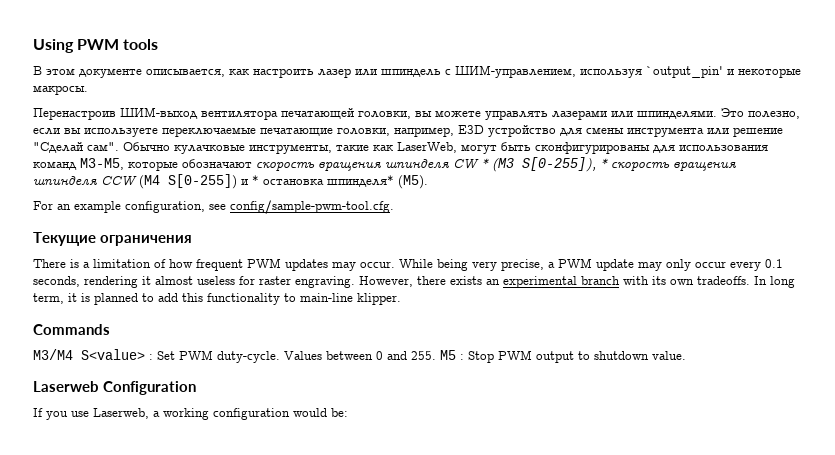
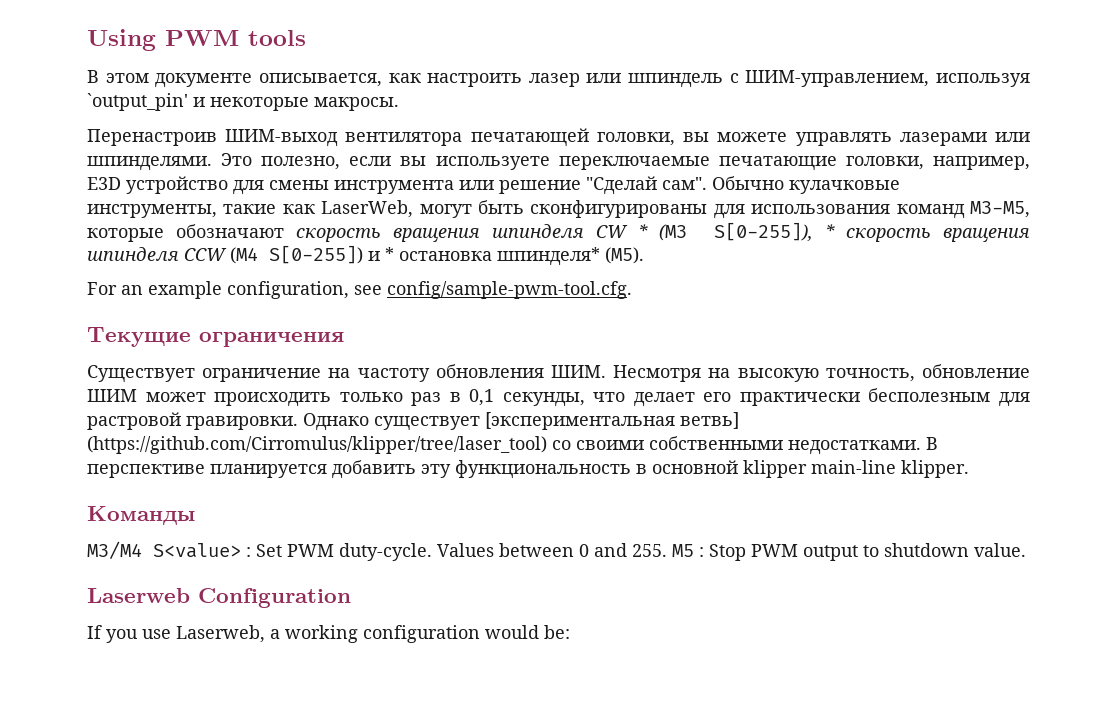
[33,258,783,271] [33,276,795,288] [33,293,296,305] There is a limitation of how frequent PWM updates may occur. While being very precise, a PWM update may only occur every 0.1 seconds, rendering it almost useless for raster engraving. However, there exists an experimental branch with its own tradeoffs. In long term, it is planned to add this functionality to -> [87,364,1031,383] [87,388,1030,407] [87,412,739,431] [87,436,938,455] [87,460,807,479] Существует ограничение на частоту обновления ШИМ. Несмотря на высокую точность, обновление ШИМ может происходить только раз в 0,1 секунды, что делает его практически бесполезным для растровой гравировки. Однако существует [экспериментальная ветвь] (https://github.com/Cirromulus/klipper/tree/laser_tool) со своими собственными недостатками. В перспективе планируется добавить эту функциональность в основной klipper
[33,324,110,335] Commands -> [87,506,195,525] Команды

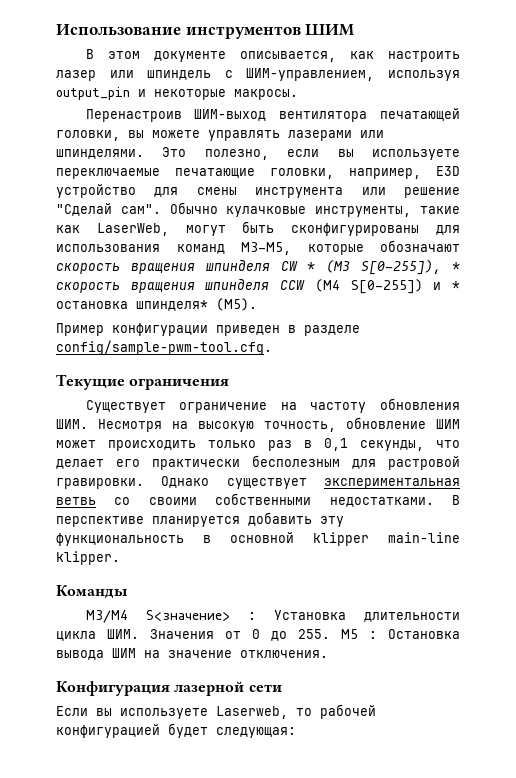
[87,29,306,51] Using PWM tools -> [56,24,355,39] Использование инструментов ШИМ
[87,93,188,111] `output_pin' -> [56,87,130,100] output_pin
[87,281,382,299] For an example configuration, see -> [56,323,360,336] Пример конфигурации приведен в разделе
[485,412,739,430] [87,436,547,454] [экспериментальная ветвь] (https://github.com/Cirromulus/klipper/tree/laser_tool) -> [324,478,460,489] [56,497,96,505] экспериментальная ветвь
[153,543,1026,561] [87,588,351,608] [87,625,570,643] S<value> : Set PWM duty-cycle. Values between 0 and 255. M5 : Stop PWM output to shutdown value. // Laserweb Configuration // If you use Laserweb, a working configuration would be: -> [145,610,460,622] [56,629,460,641] [56,648,328,660] [56,681,282,696] [56,704,376,719] [56,723,296,738] S<значение> : Установка длительности цикла ШИМ. Значения от 0 до 255. M5 : Остановка вывода ШИМ на значение отключения. // Конфигурация лазерной сети // Если вы используете Laserweb, то рабочей конфигурацией будет следующая:

